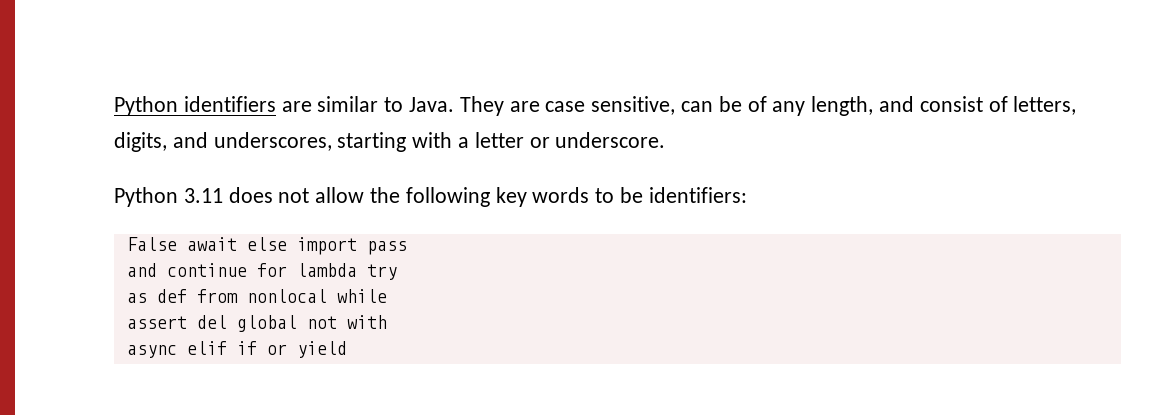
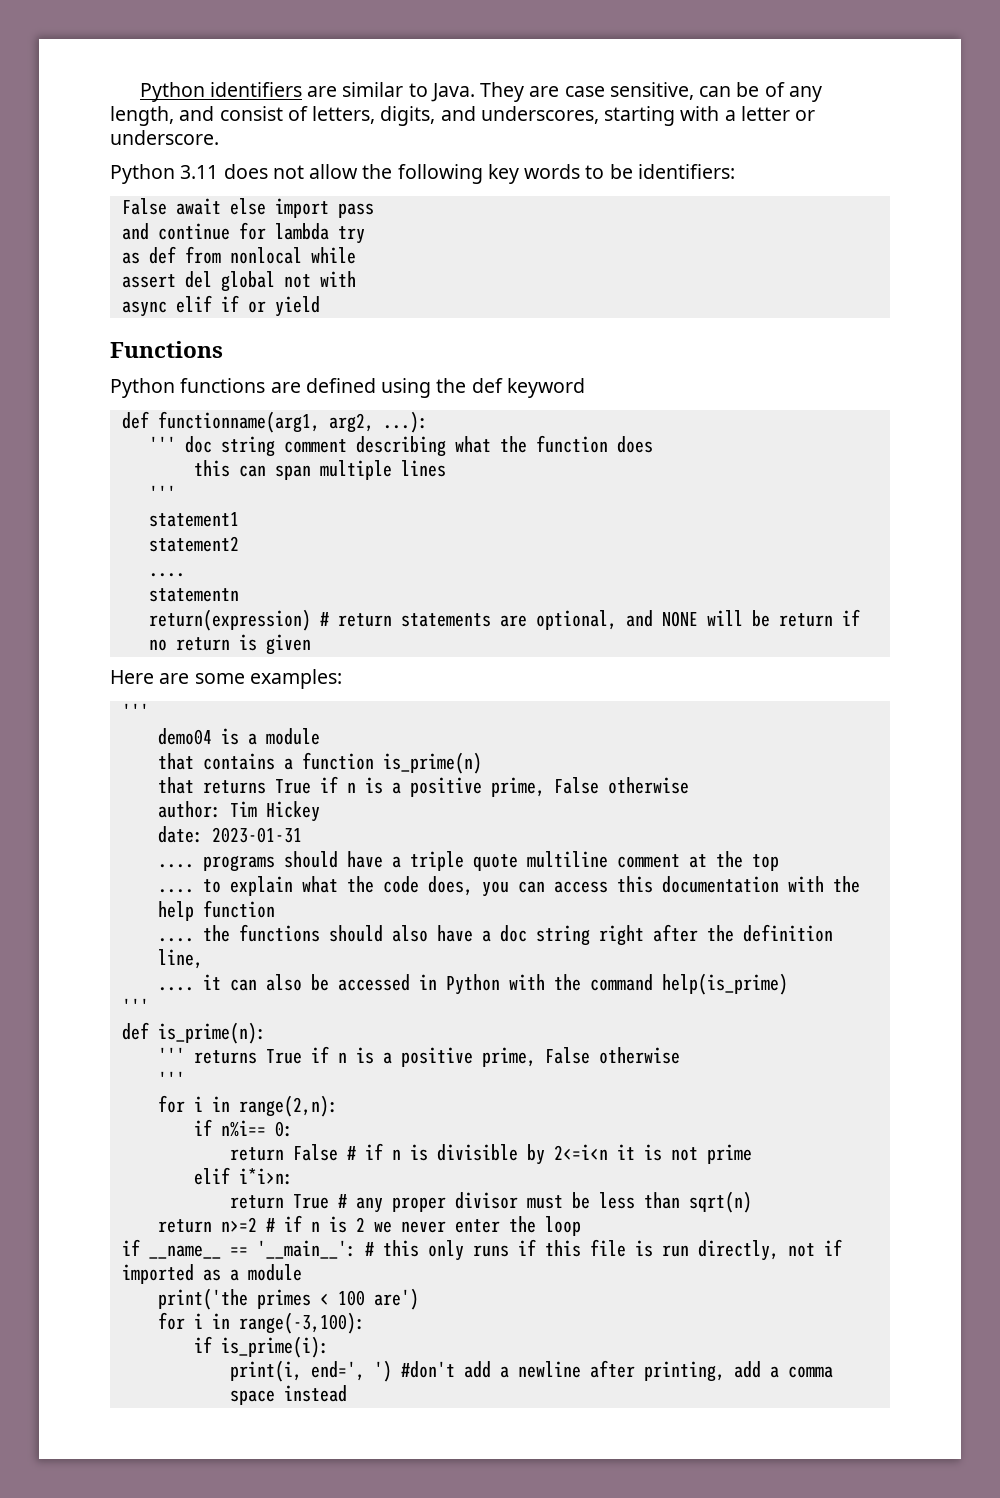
(347, 349) none -> [110,341,223,358] [110,378,585,398] [121,411,428,433] [148,435,653,457] [193,460,446,480] [148,485,176,501] [148,512,239,527] [148,536,239,552] [148,573,185,577] [148,588,239,602] [148,609,860,631] [148,634,311,655] [110,669,342,689] [121,703,149,719] [157,728,320,745] [157,752,482,774] [157,776,689,797] [157,801,320,822] [157,826,302,843] [157,851,779,872] [157,876,860,897] [157,900,275,921] [157,924,833,946] [157,949,203,969] [157,973,788,995] [121,998,149,1014] [121,1022,266,1044] [157,1046,680,1067] [157,1071,185,1087] [157,1095,338,1117] [193,1119,293,1137] [229,1143,752,1165] [193,1167,293,1185] [229,1191,752,1213] [157,1215,581,1236] [121,1239,842,1261] [121,1264,302,1284] [157,1288,419,1310] [157,1312,365,1334] [193,1336,329,1358] [229,1360,833,1382] [229,1385,347,1405] // Functions // Python functions are defined using the def keyword // def functionname(arg1, arg2, ...): // ''' doc string comment describing what the function does // this can span multiple lines // ''' // statement1 // statement2 // .... // statementn // return(expression) # return statements are optional, and NONE will be return if no return is given // Here are some examples: // ''' // demo04 is a module // that contains a function is_prime(n) // that returns True if n is a positive prime, False otherwise // author: Tim Hickey // date: 2023-01-31 // .... programs should have a triple quote multiline comment at the top // .... to explain what the code does, you can access this documentation with the help function // .... the functions should also have a doc string right after the definition line, // .... it can also be accessed in Python with the command help(is_prime) // ''' // def is_prime(n): // ''' returns True if n is a positive prime, False otherwise // ''' // for i in range(2,n): // if n%i== 0: // return False # if n is divisible by 2<=i<n it is not prime // elif i*i>n: // return True # any proper divisor must be less than sqrt(n) // return n>=2 # if n is 2 we never enter the loop // if __name__ == '__main__': # this only runs if this file is run directly, not if imported as a module // print('the primes < 100 are') // for i in range(-3,100): // if is_prime(i): // print(i, end=', ') #don't add a newline after printing, add a comma space instead

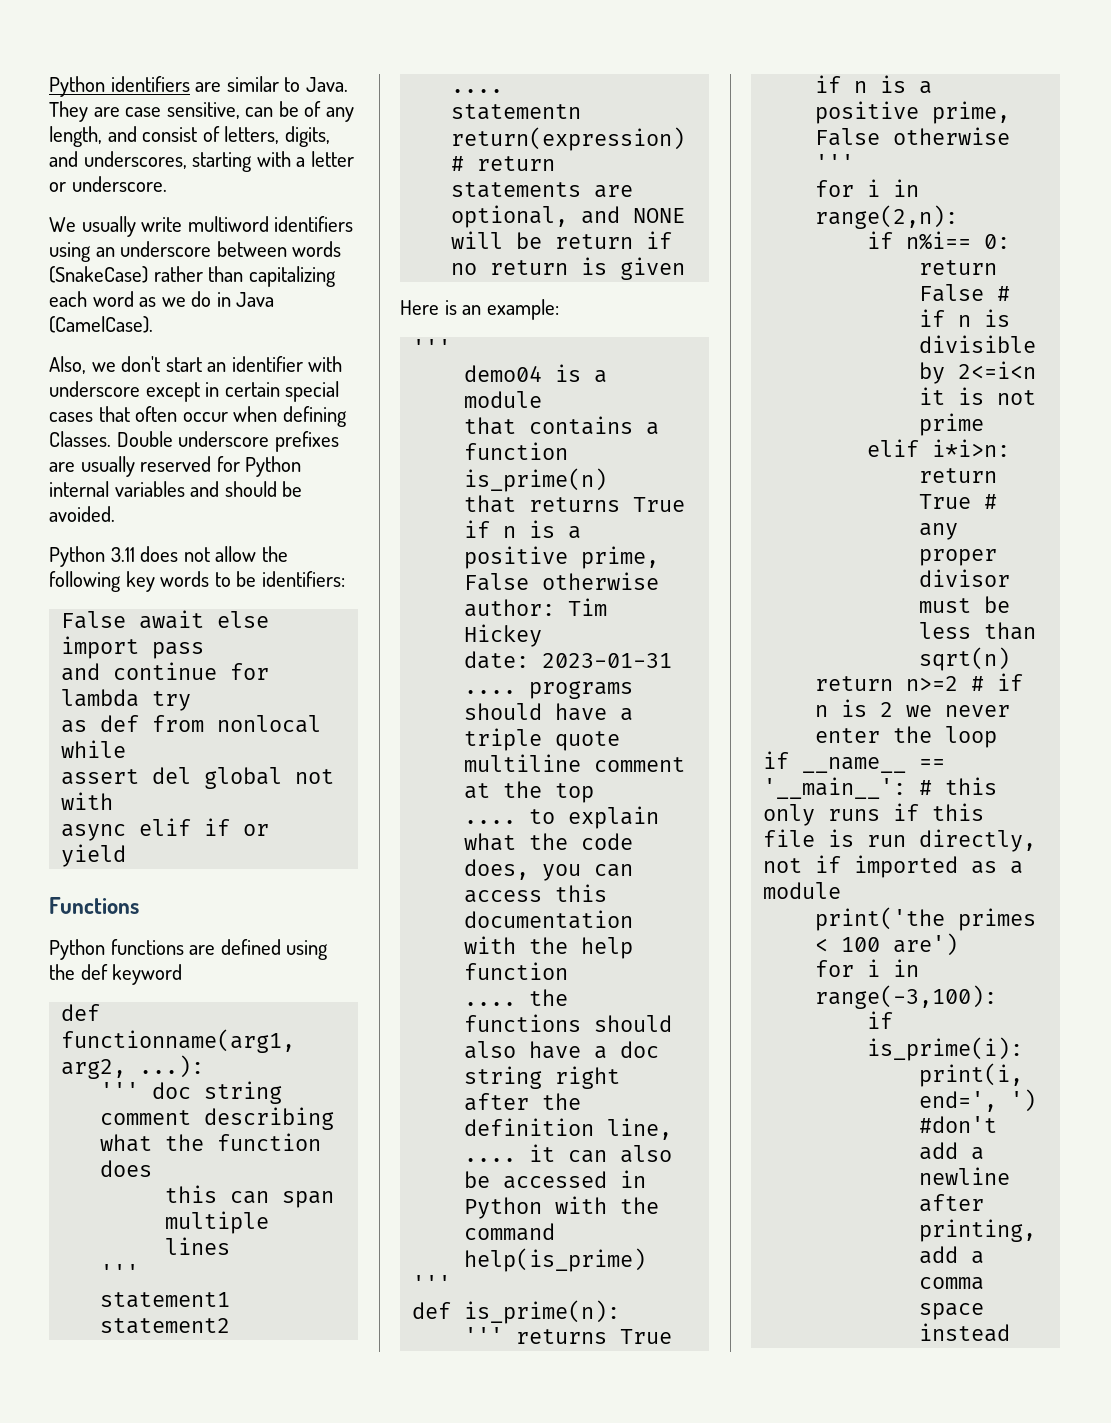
(219, 137) none -> [49,216,354,237] [49,241,342,262] [49,266,336,287] [49,291,275,307] [49,316,153,333] [49,356,343,374] [49,381,340,402] [49,406,347,427] [49,431,339,452] [49,456,302,477] [49,481,303,497] [49,506,115,522] // We usually write multiword identifiers using an underscore between words (SnakeCase) rather than capitalizing each word as we do in Java (CamelCase). // Also, we don't start an identifier with underscore except in certain special cases that often occur when defining Classes. Double underscore prefixes are usually reserved for Python internal variables and should be avoided.
[159,669,342,689] are some examples: -> [444,299,559,320] is an example:

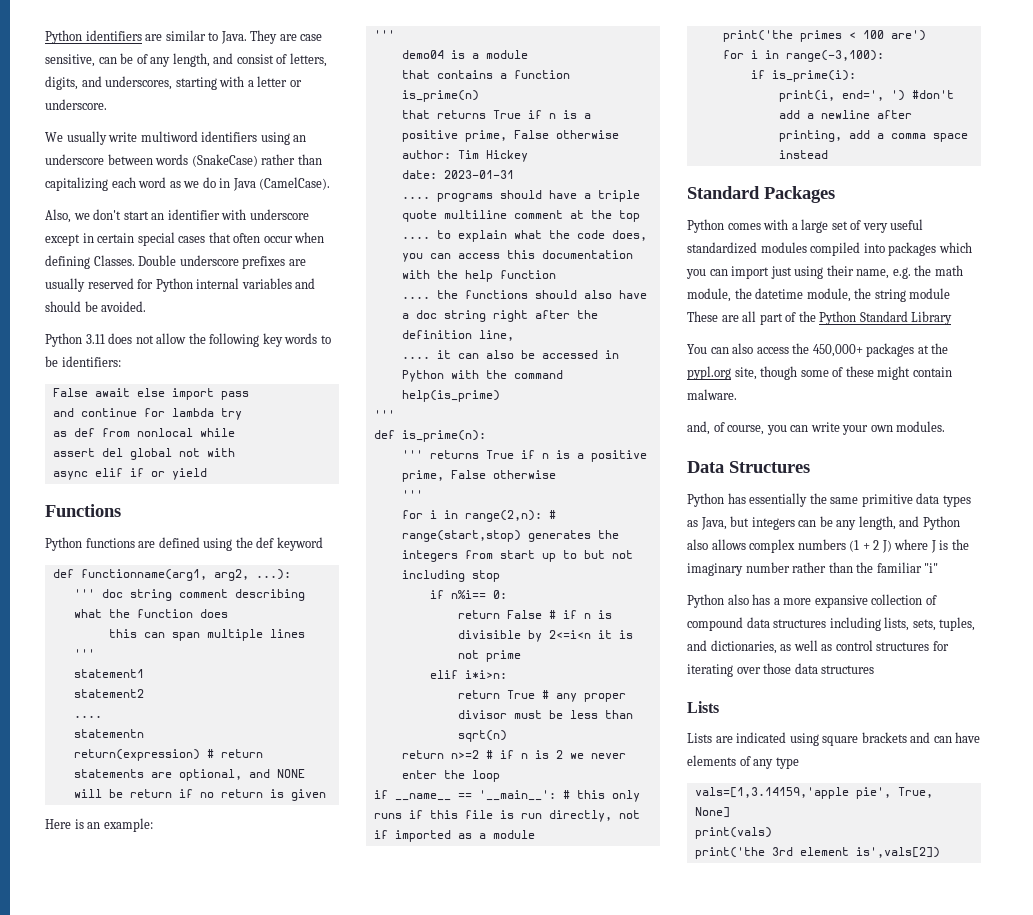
(959, 217) none -> [548,510,556,519] [401,530,619,542] [401,550,633,562] [401,570,500,582] # range(start,stop) generates the integers from start up to but not including stop
(1011, 1332) none -> [687,186,835,203] [687,219,924,233] [687,242,972,256] [686,265,963,279] [687,288,951,302] [687,311,953,325] [687,343,949,357] [687,366,952,380] [687,389,737,400] [687,421,946,435] [687,461,810,473] [687,493,971,507] [687,516,960,530] [687,539,969,553] [687,562,939,576] [687,594,937,608] [687,617,976,631] [687,640,949,654] [687,663,875,677] [687,701,719,713] [687,732,981,746] [687,755,799,769] [694,787,933,799] [694,807,730,818] [694,827,772,839] [694,847,940,859] // Standard Packages // Python comes with a large set of very useful standardized modules compiled into packages which you can import just using their name, e.g. the math module, the datetime module, the string module These are all part of the Python Standard Library // You can also access the 450,000+ packages at the pypl.org site, though some of these might contain malware. // and, of course, you can write your own modules. // Data Structures // Python has essentially the same primitive data types as Java, but integers can be any length, and Python also allows complex numbers (1 + 2 J) where J is the imaginary number rather than the familiar "i" // Python also has a more expansive collection of compound data structures including lists, sets, tuples, and dictionaries, as well as control structures for iterating over those data structures // Lists // Lists are indicated using square brackets and can have elements of any type // vals=[1,3.14159,'apple pie', True, None] // print(vals) // print('the 3rd element is',vals[2])

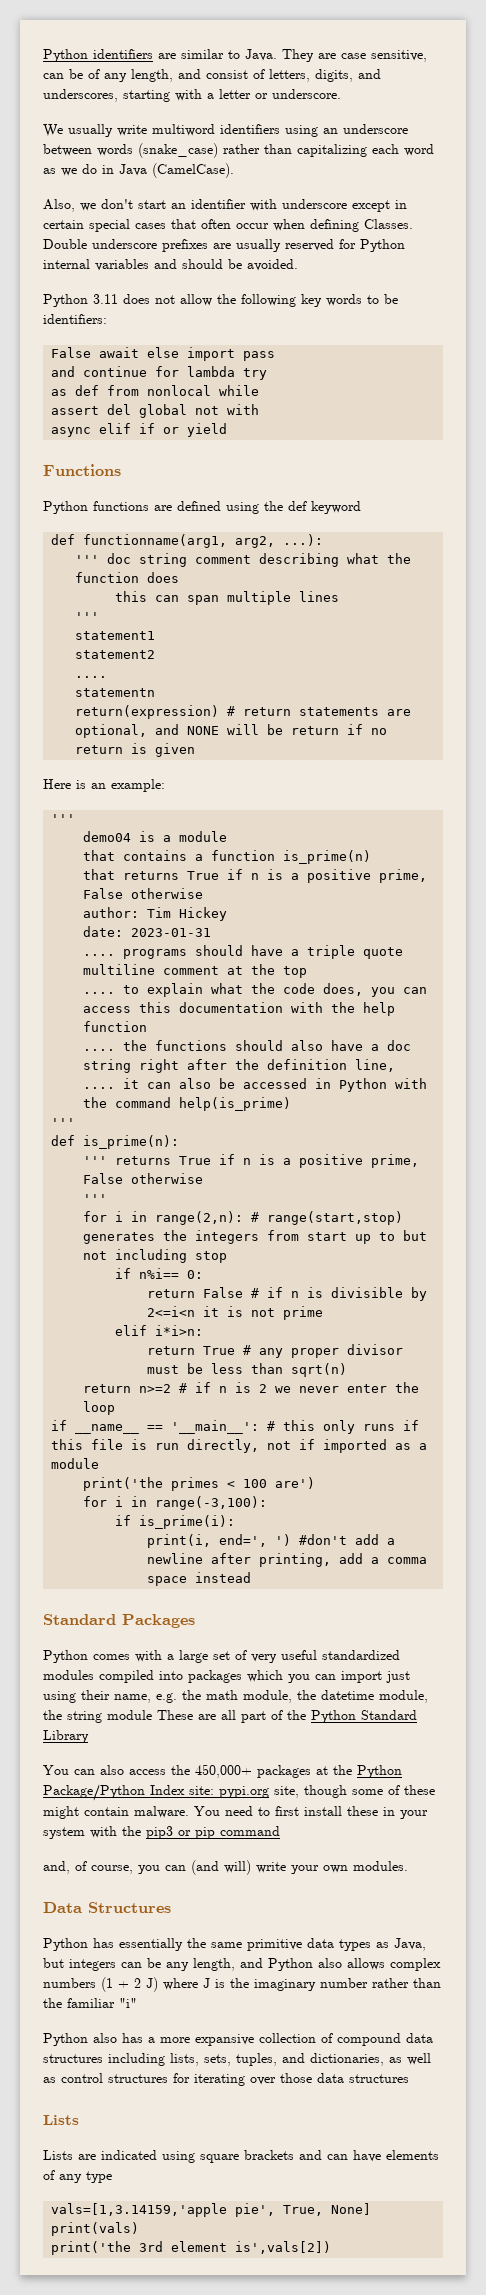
[191,154,258,167] (SnakeCase) -> [138,143,218,158] (snake_case)
[687,366,731,380] pypl.org -> [357,1765,402,1778] [43,1784,269,1801] Python Package/Python Index site: pypi.org
(737, 394) none -> [194,1806,428,1819] [43,1826,280,1839] You need to first install these in your system with the pip3 or pip command
(809, 428) none -> [191,1860,251,1875] (and will)

